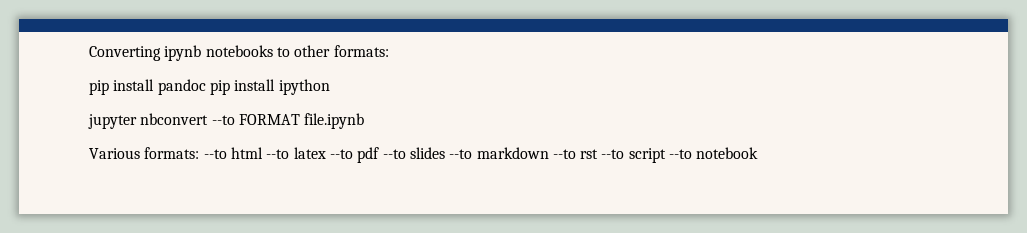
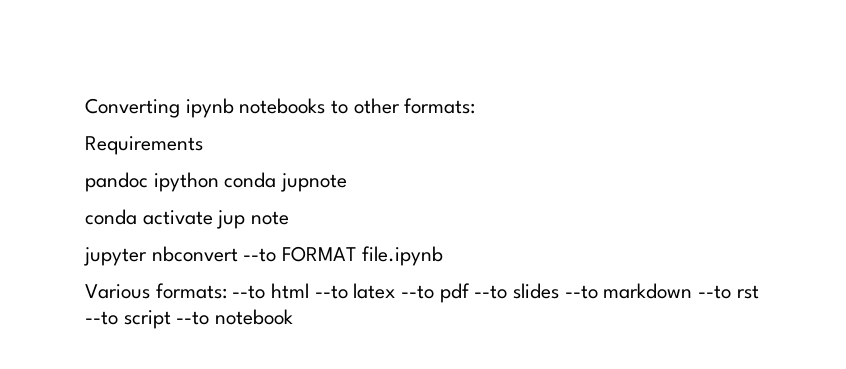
[89,79,330,95] pip install pandoc pip install ipython -> [85,136,203,155] [85,172,348,192] [85,209,290,229] Requirements // pandoc ipython conda jupnote // conda activate jup note

